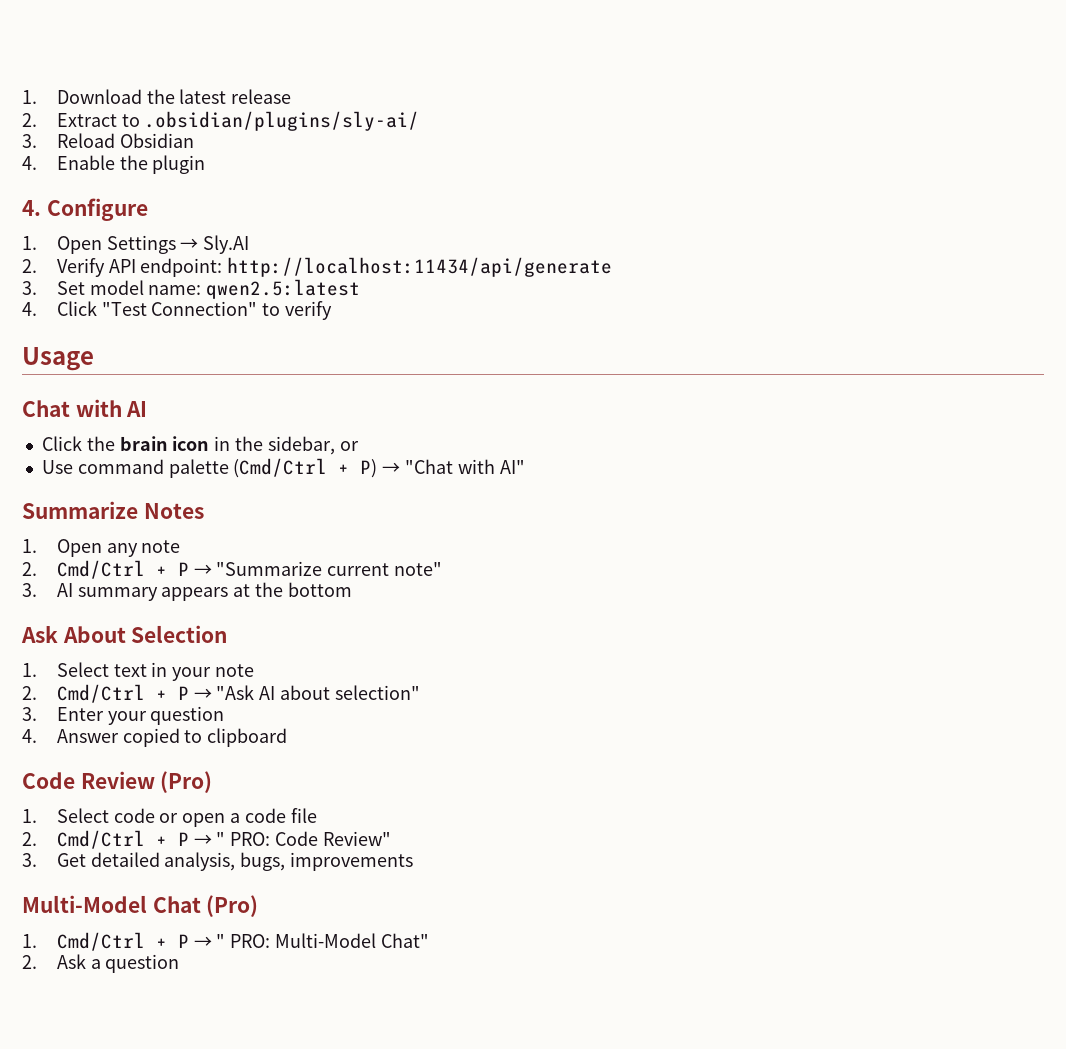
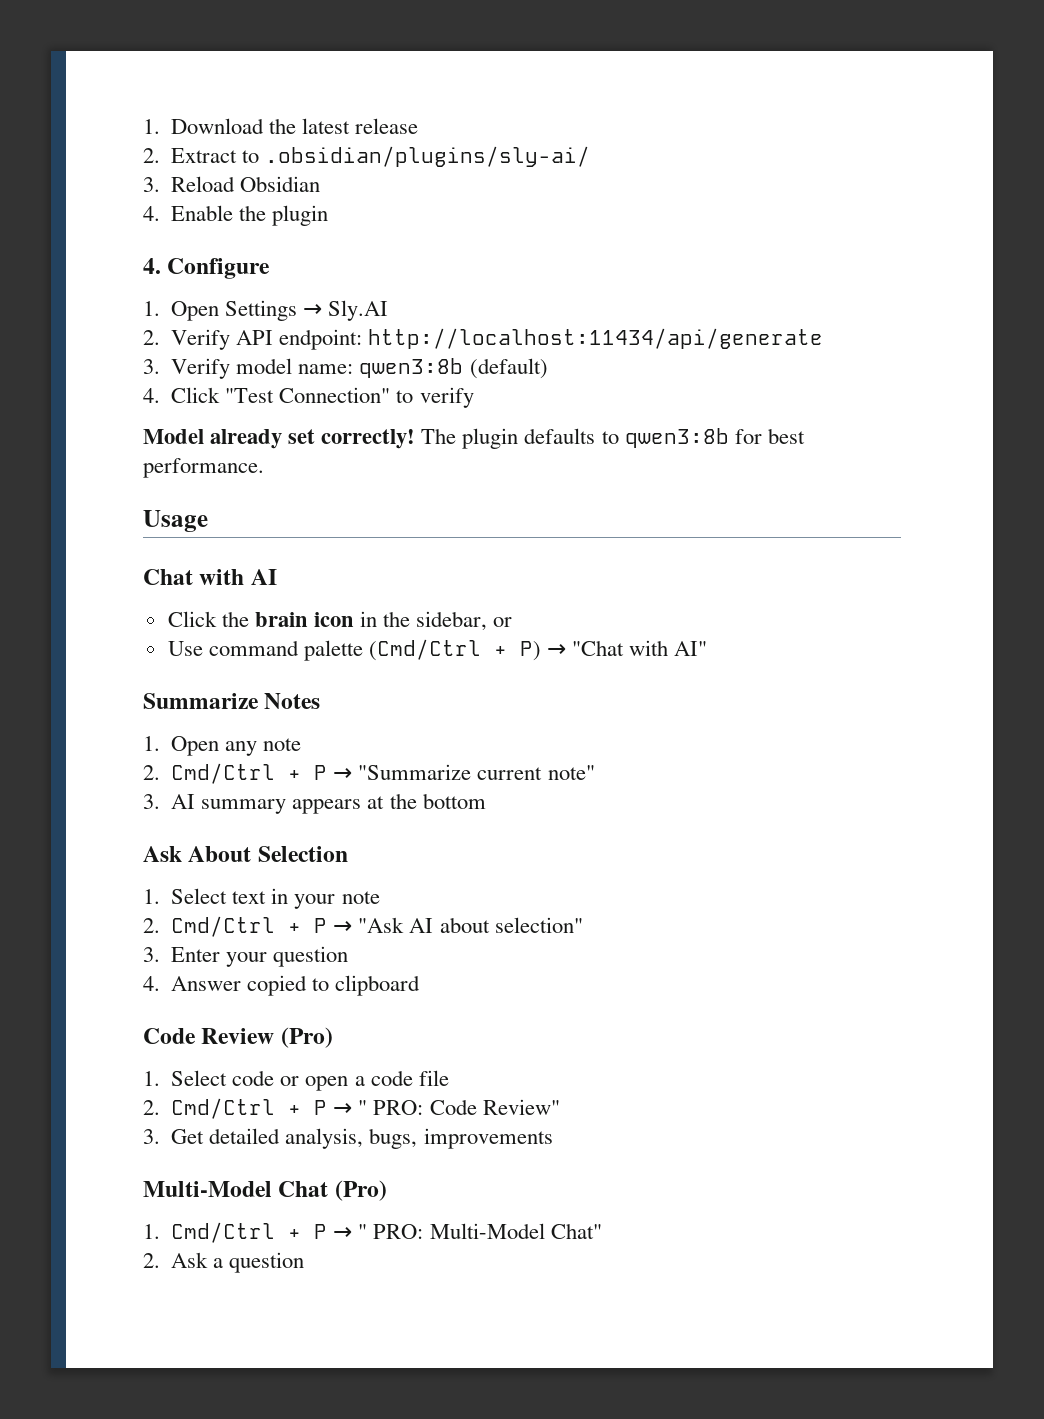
[56,281,85,295] Set -> [171,358,231,379] Verify
[206,279,361,299] qwen2.5:latest -> [359,358,548,379] qwen3:8b (default)
(333, 310) none -> [143,428,805,449] [143,458,264,478] // Model already set correctly! The plugin defaults to qwen3:8b for best performance.

